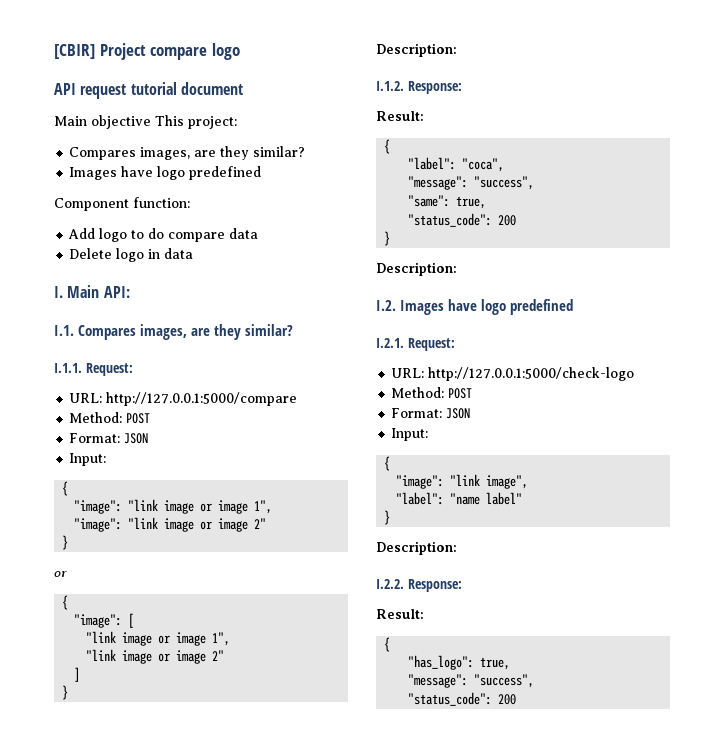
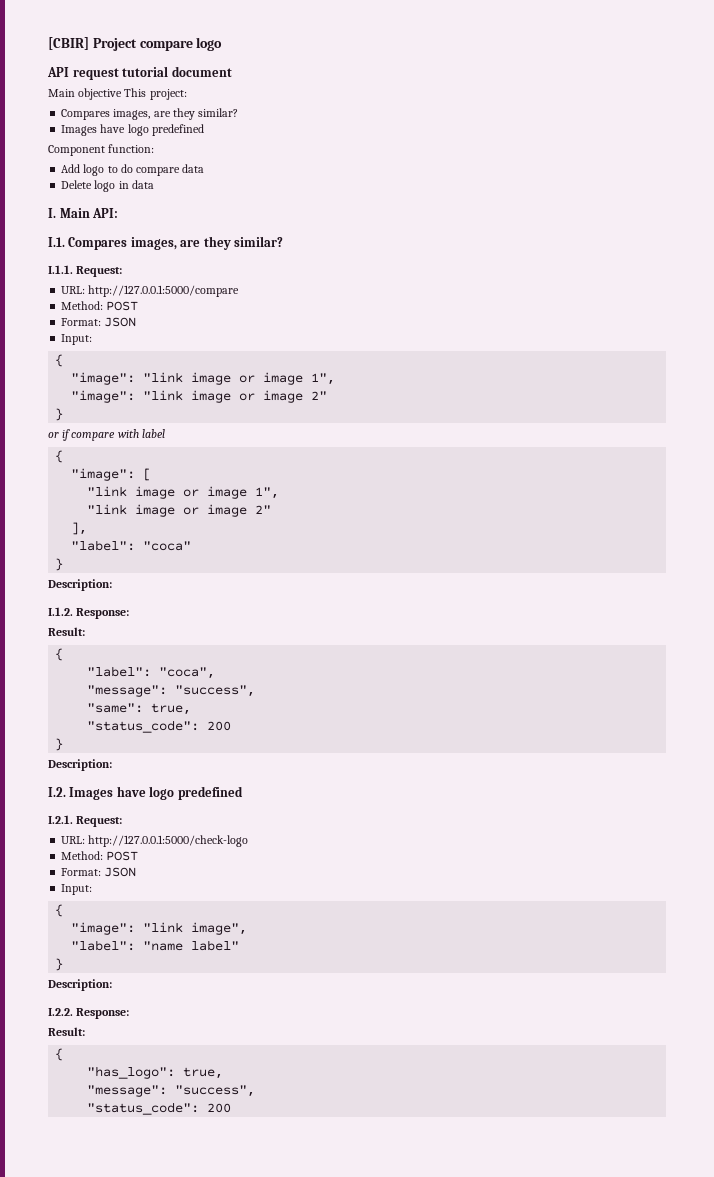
(67, 574) none -> [62,429,165,441] if compare with label
[74,667,81,682] ] -> [71,522,88,535] [71,540,192,551] ], // "label": "coca"

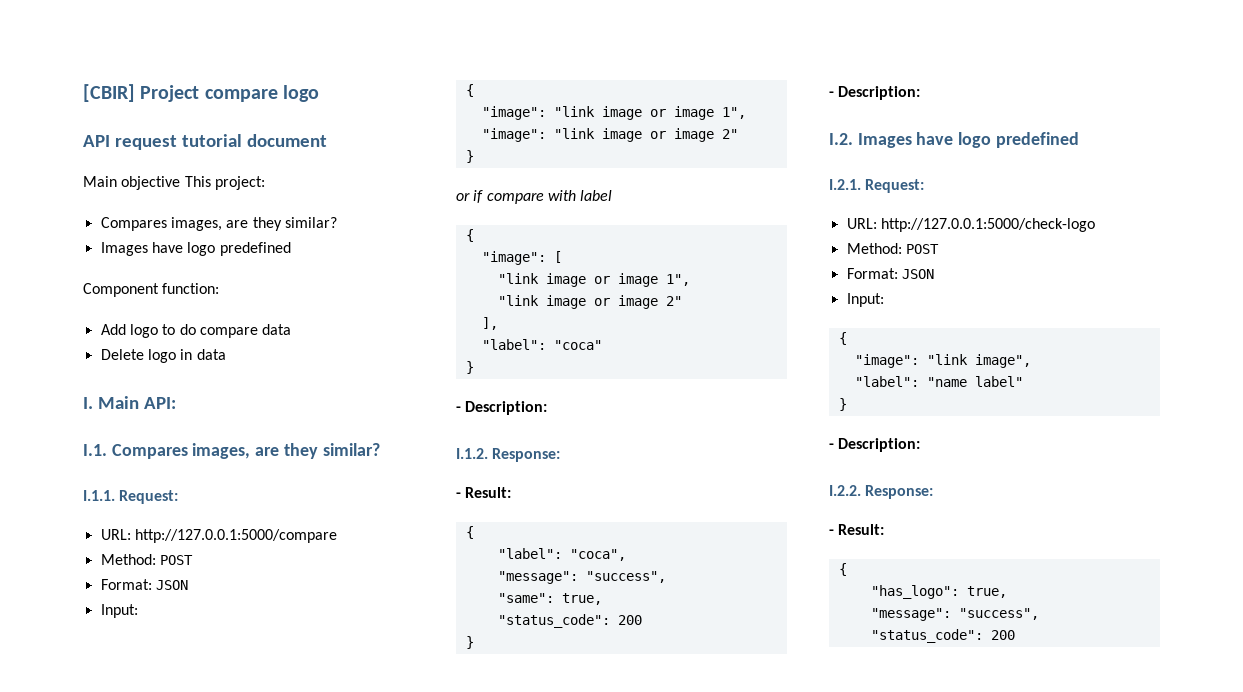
(64, 564) none -> [456,406,461,412] -
(130, 613) none -> [456,492,461,498] -
(64, 744) none -> [829,91,834,97] -
(64, 964) none -> [829,443,834,449] -
(130, 1013) none -> [829,529,834,535] -

